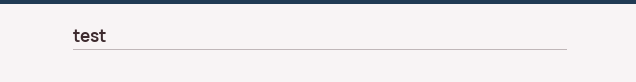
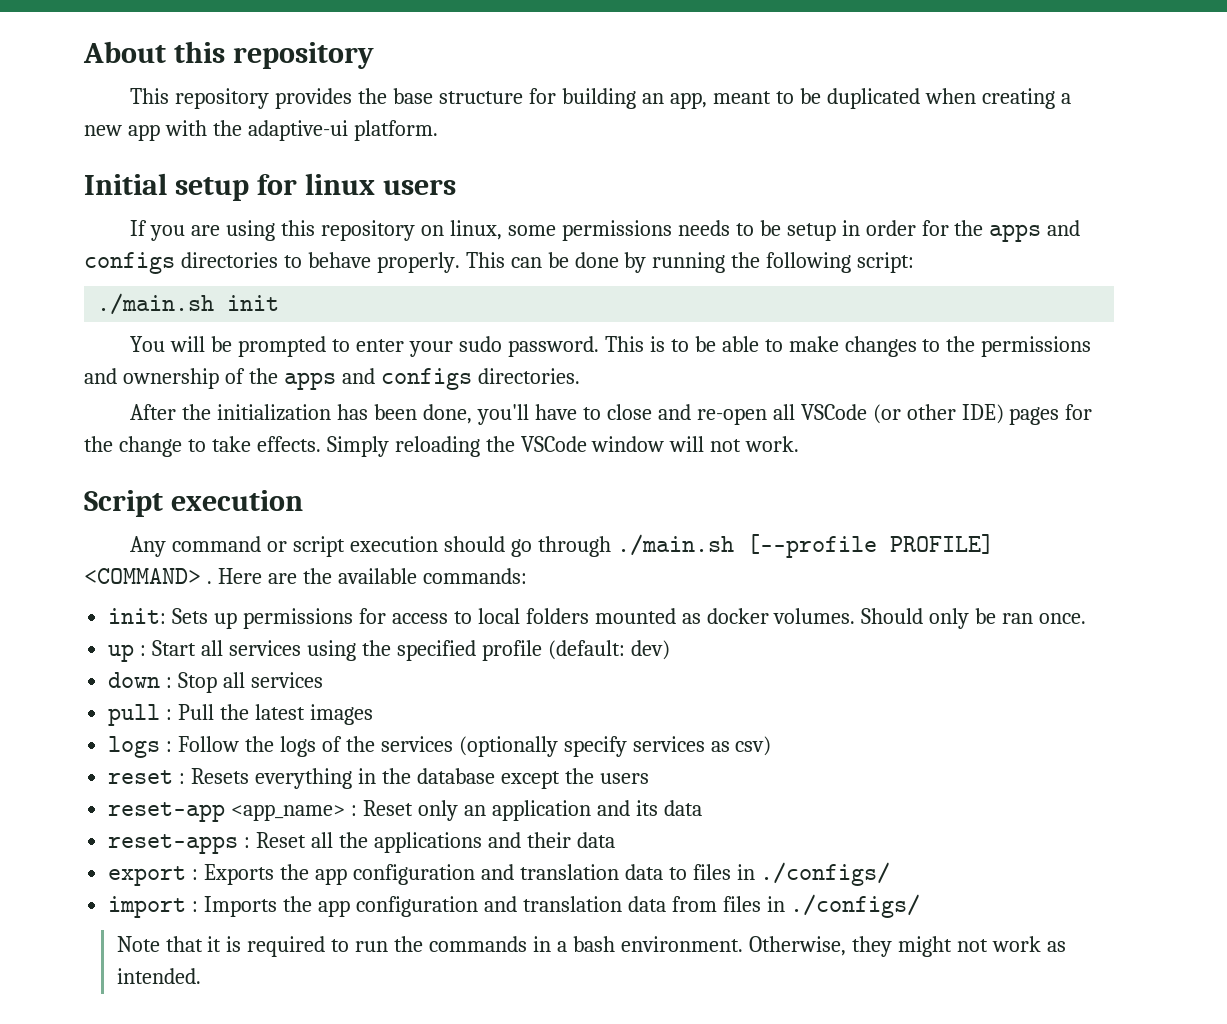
[73,29,106,42] test -> [83,41,374,69] [130,88,1071,109] [84,120,438,141] [84,173,456,201] [130,220,1081,242] [84,252,915,274] [97,293,280,315] [130,336,1092,357] [84,368,580,390] [130,404,1093,425] [84,436,800,457] [84,490,303,517] [130,534,994,558] [84,568,527,584] [108,608,1087,629] [108,640,670,662] [108,672,323,693] [108,704,373,726] [108,736,772,758] [108,768,649,789] [108,800,702,822] [108,832,615,854] [108,862,891,886] [108,894,921,918] [116,936,1066,957] [116,968,201,984] About this repository // This repository provides the base structure for building an app, meant to be duplicated when creating a new app with the adaptive-ui platform. // Initial setup for linux users // If you are using this repository on linux, some permissions needs to be setup in order for the apps and configs directories to behave properly. This can be done by running the following script: // ./main.sh init // You will be prompted to enter your sudo password. This is to be able to make changes to the permissions and ownership of the apps and configs directories. // After the initialization has been done, you'll have to close and re-open all VSCode (or other IDE) pages for the change to take effects. Simply reloading the VSCode window will not work. // Script execution // Any command or script execution should go through ./main.sh [--profile PROFILE] <COMMAND> . Here are the available commands: // init: Sets up permissions for access to local folders mounted as docker volumes. Should only be ran once. // up : Start all services using the specified profile (default: dev) // down : Stop all services // pull : Pull the latest images // logs : Follow the logs of the services (optionally specify services as csv) // reset : Resets everything in the database except the users // reset-app <app_name> : Reset only an application and its data // reset-apps : Reset all the applications and their data // export : Exports the app configuration and translation data to files in ./configs/ // import : Imports the app configuration and translation data from files in ./configs/ // Note that it is required to run the commands in a bash environment. Otherwise, they might not work as intended.

